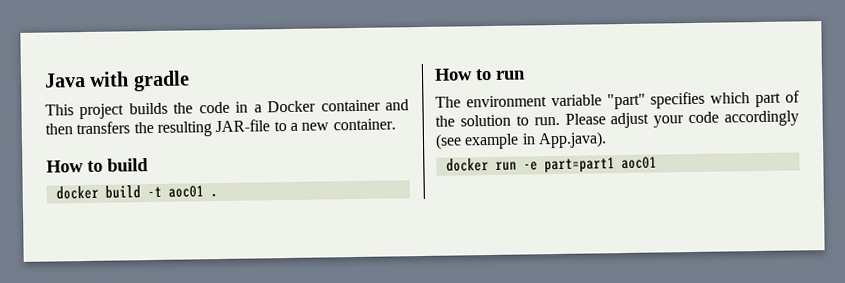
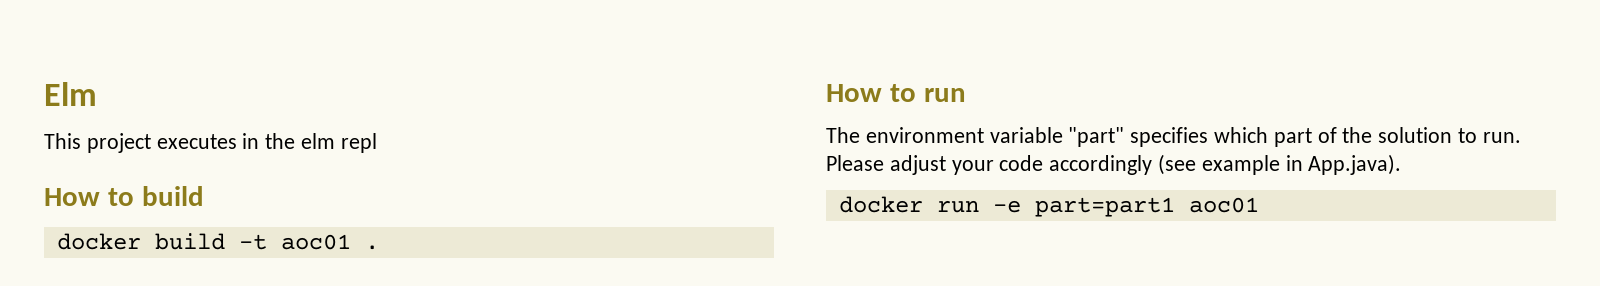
[44,70,190,92] Java with gradle -> [44,82,97,106] Elm
[128,99,410,115] [45,118,396,137] builds the code in a Docker container and then transfers the resulting JAR-file to a new container. -> [156,133,377,153] executes in the elm repl

